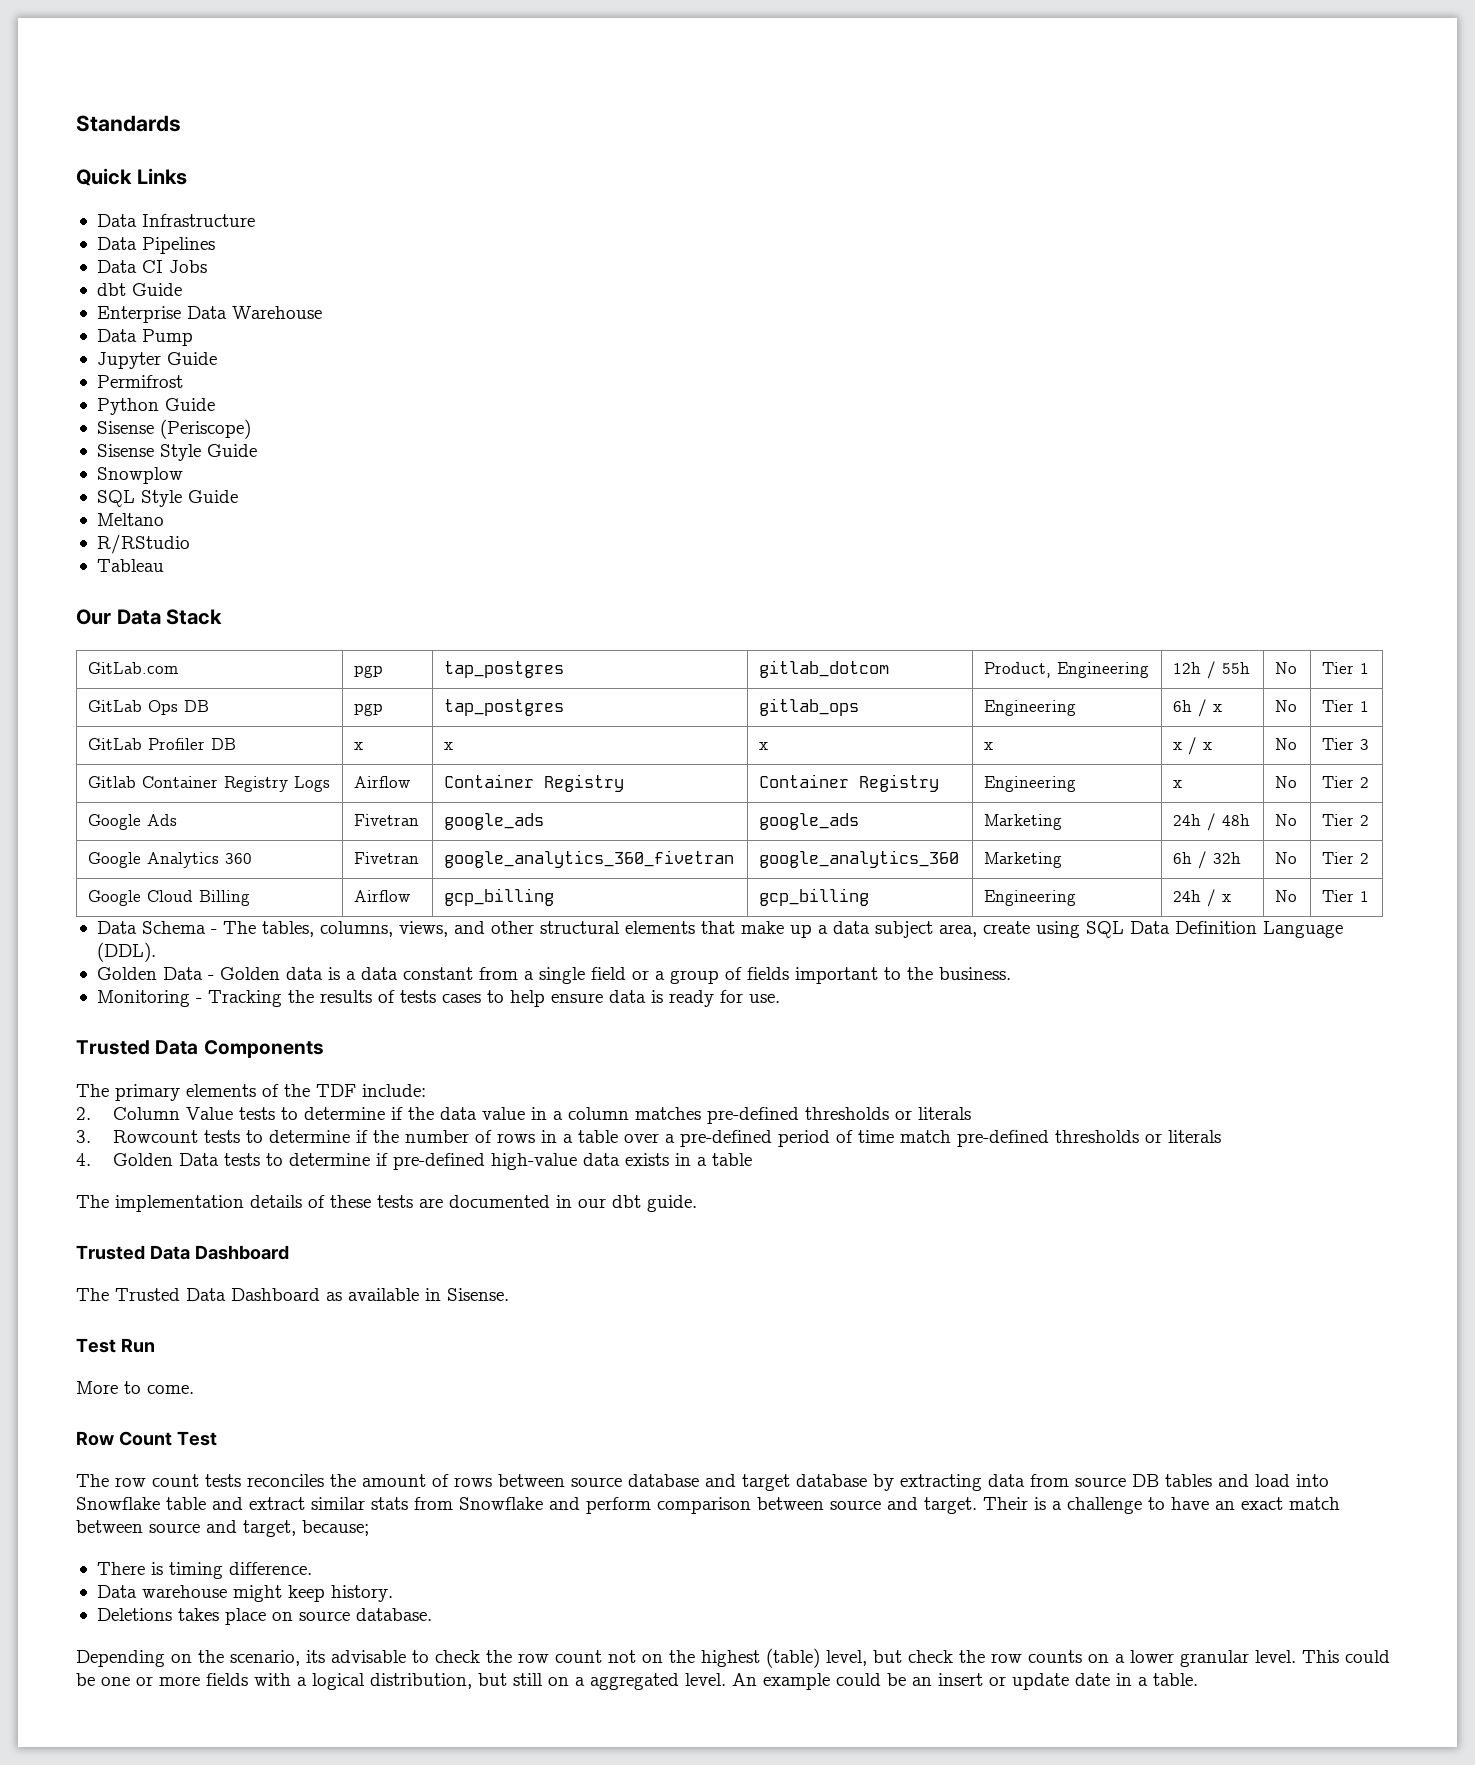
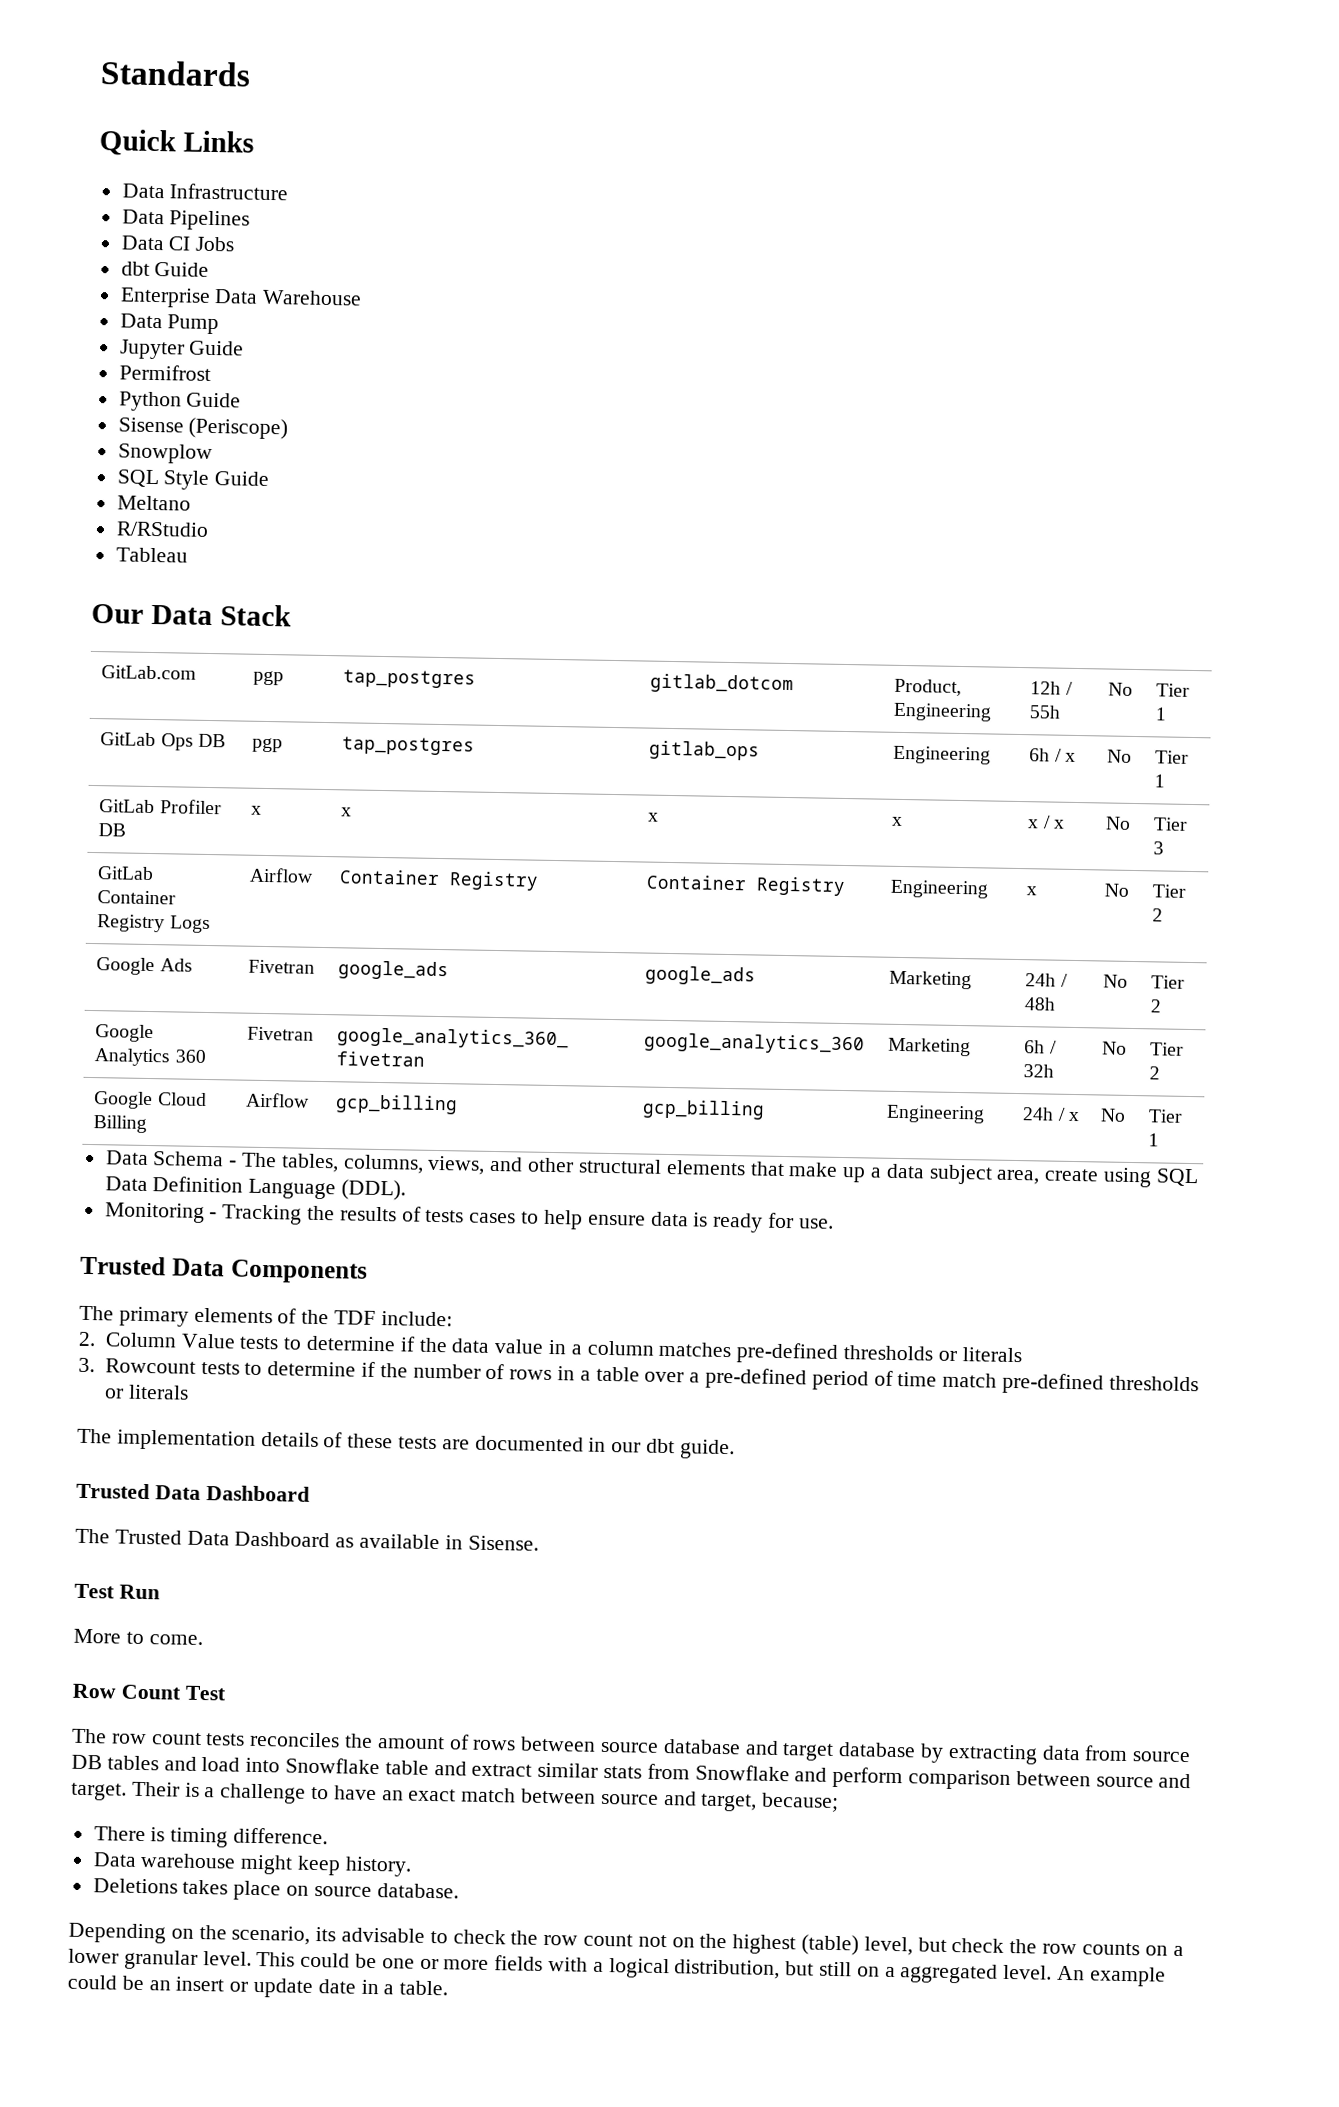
[96,444,257,461] // Sisense Style Guide -> (289, 428) none
[87,776,136,788] Gitlab -> [97,866,155,881] GitLab
[96,967,1011,984] // Golden Data - Golden data is a data constant from a single field or a group of fields important to the business. -> (407, 1190) none
[76,1153,753,1170] // 4. Golden Data tests to determine if pre-defined high-value data exists in a table -> (189, 1392) none

